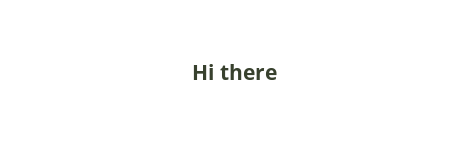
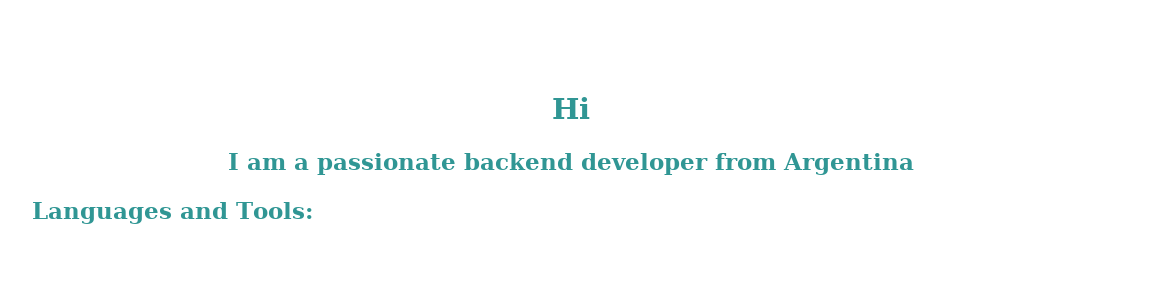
[219,64,277,80] there -> [227,153,914,175] [32,202,313,224] // I am a passionate backend developer from Argentina // Languages and Tools:

